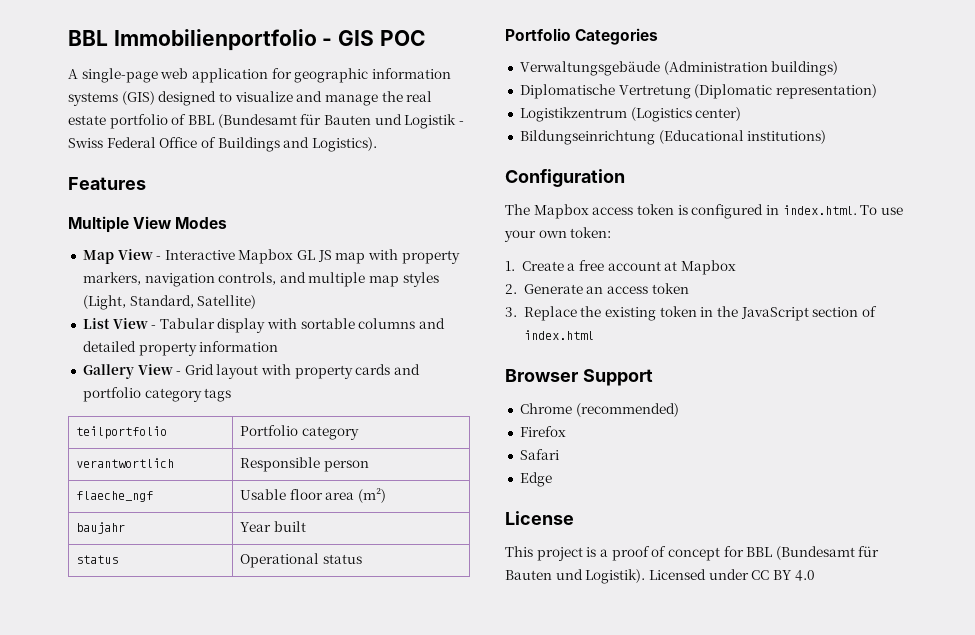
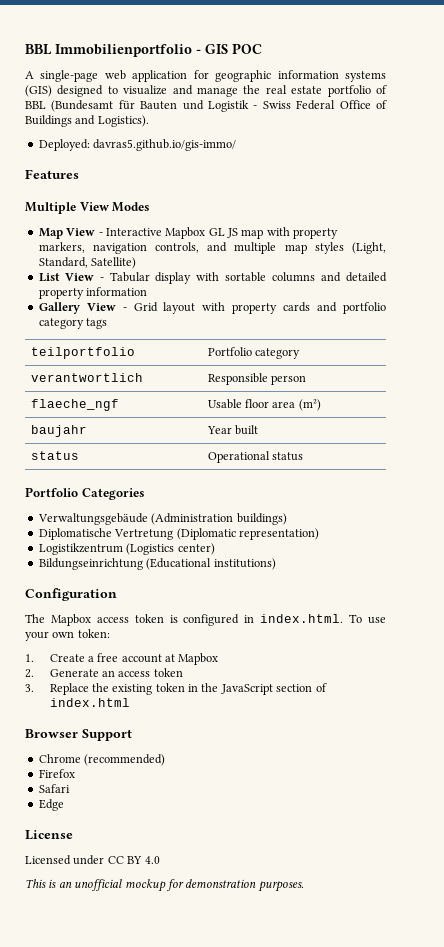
(377, 144) none -> [38,139,237,151] // Deployed: davras5.github.io/gis-immo/
[505,546,880,561] [505,569,646,584] This project is a proof of concept for BBL (Bundesamt für Bauten und Logistik). -> (73, 835) none
(815, 575) none -> [25,879,304,892] // This is an unofficial mockup for demonstration purposes.

